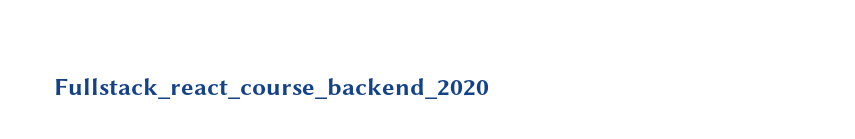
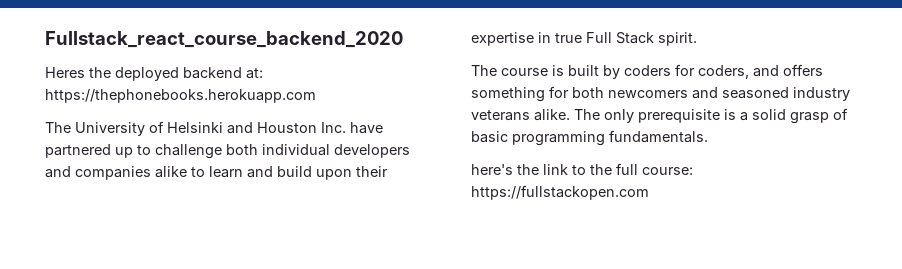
(489, 88) none -> [45,67,263,81] [45,89,316,103] [45,121,383,136] [45,144,410,159] [45,166,388,180] [471,32,697,46] [471,64,823,79] [471,86,850,102] [471,108,848,124] [471,130,708,146] [471,163,693,175] [471,185,649,200] // Heres the deployed backend at: https://thephonebooks.herokuapp.com // The University of Helsinki and Houston Inc. have partnered up to challenge both individual developers and companies alike to learn and build upon their expertise in true Full Stack spirit. // The course is built by coders for coders, and offers something for both newcomers and seasoned industry veterans alike. The only prerequisite is a solid grasp of basic programming fundamentals. // here's the link to the full course: https://fullstackopen.com

